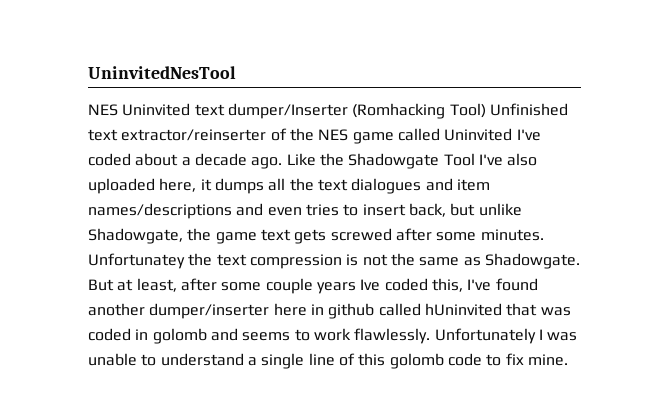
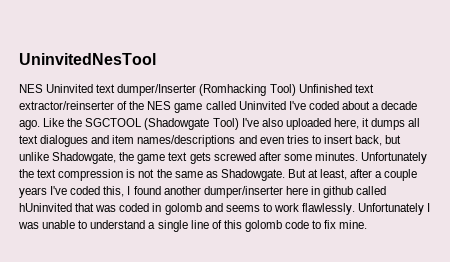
[348,153,475,169] Shadowgate Tool -> [85,118,239,130] SGCTOOL (Shadowgate Tool)
[289,178,314,191] the -> (421, 122) none
[88,253,185,269] Unfortunatey -> [361,152,428,164] Unfortunately
[221,282,262,291] some -> [375,171,383,178] a
[360,279,381,291] Ive -> [50,186,68,195] I've
[467,279,492,291] I've -> [127,186,131,195] I

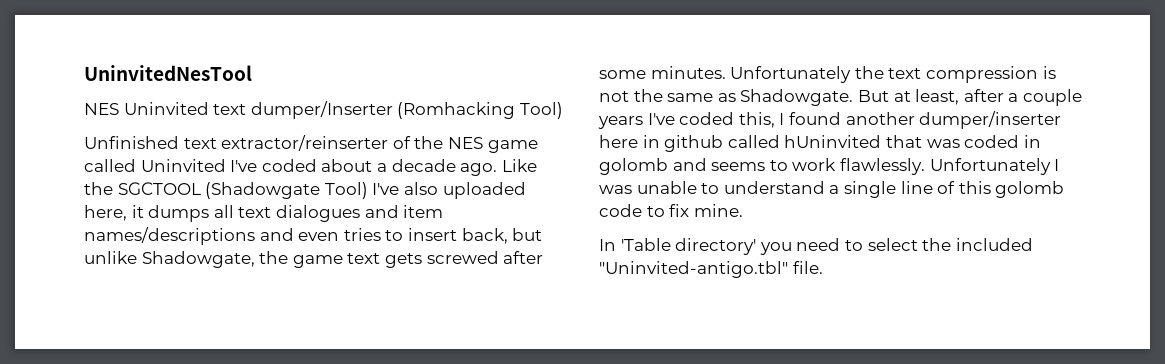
(296, 90) none -> (563, 110) //
(368, 224) none -> [599,238,1033,255] [599,261,823,278] // In 'Table directory' you need to select the included "Uninvited-antigo.tbl" file.

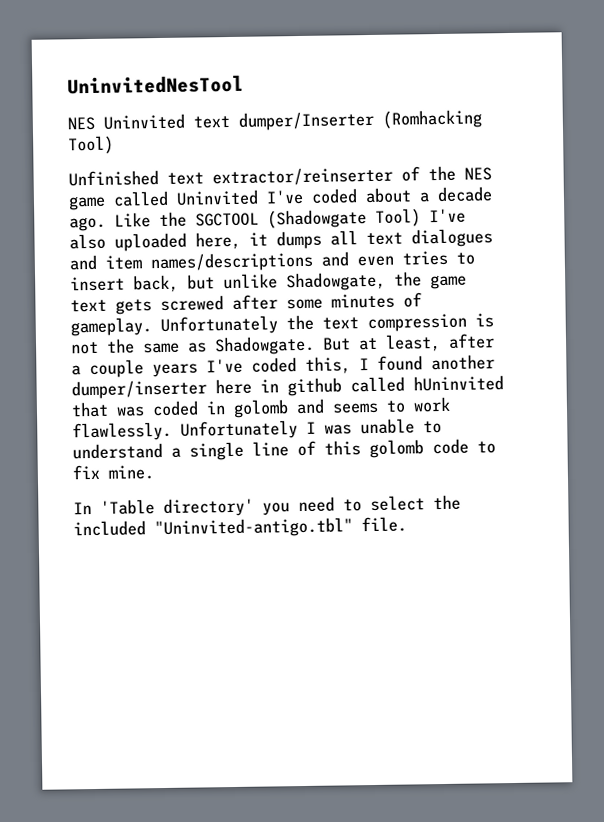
[650,66,726,79] minutes. -> [331,292,422,309] [70,317,152,337] minutes of gameplay.

